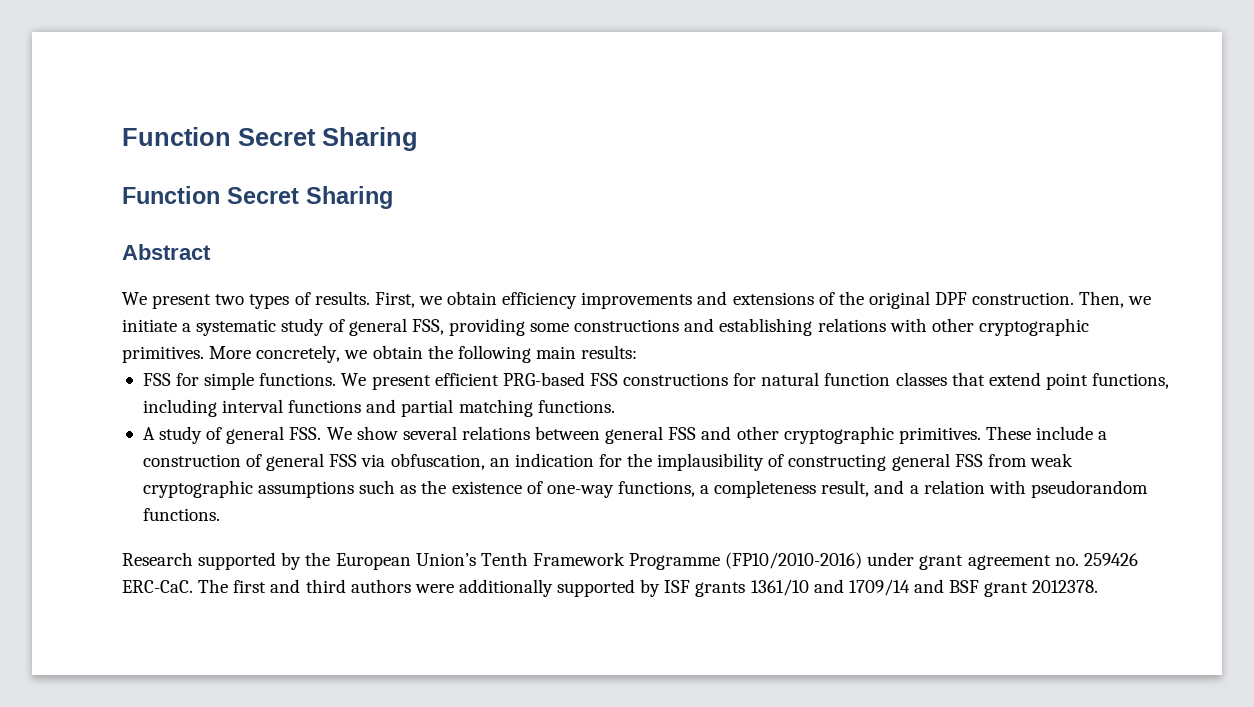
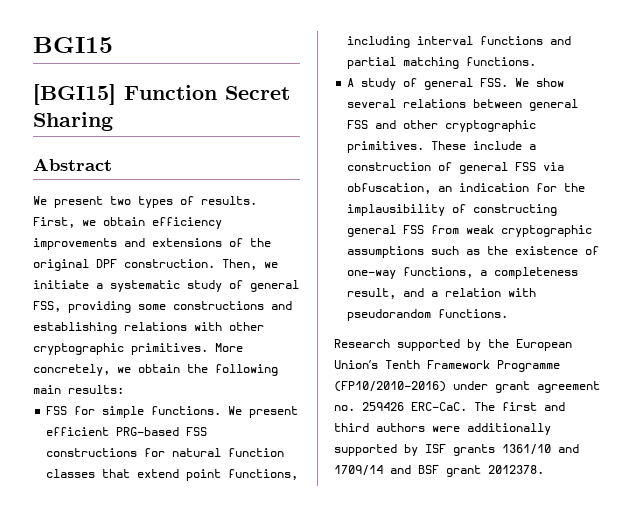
[122,127,418,151] Function Secret Sharing // -> [33,37,113,53] [33,84,116,105] BGI15 // [BGI15]

